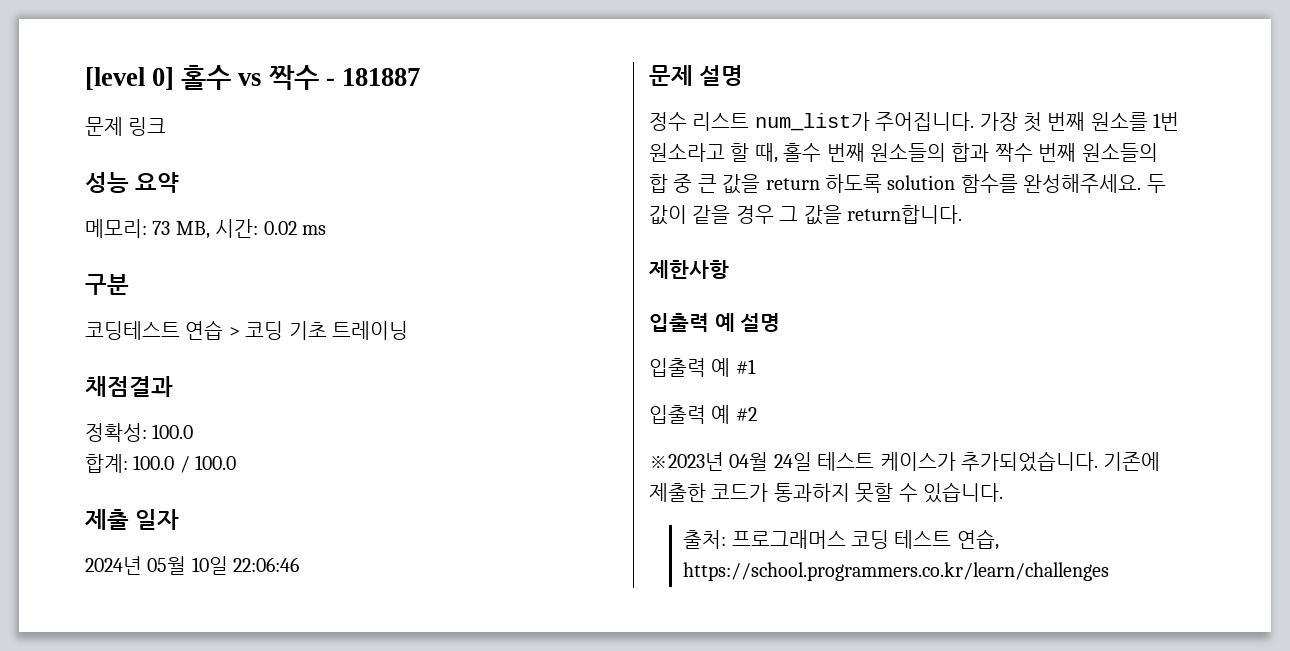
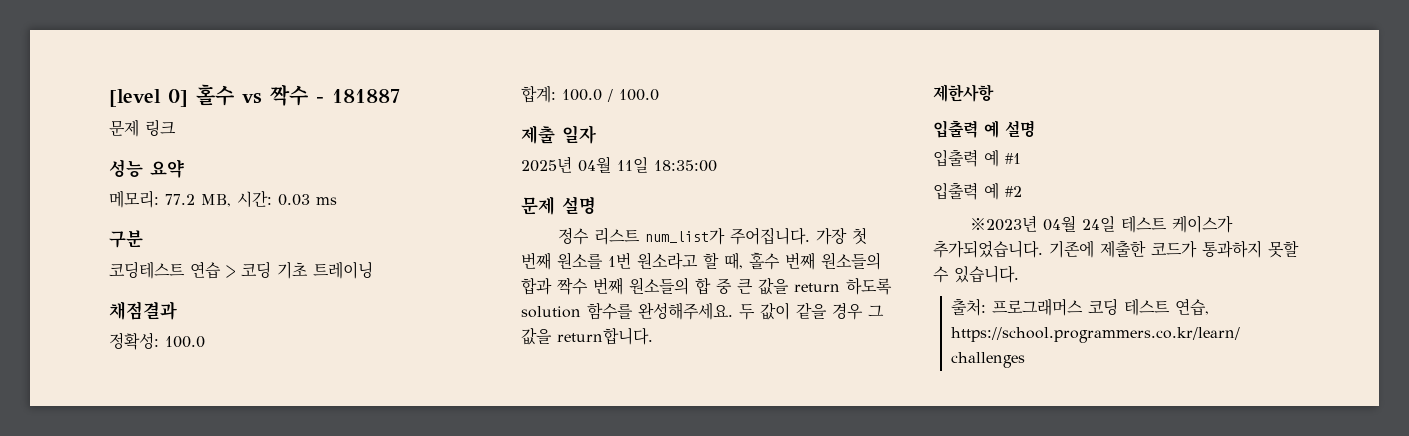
[152,221,171,235] 73 -> [165,194,195,205] 77.2
[263,221,297,235] 0.02 -> [278,194,310,206] 0.03
[85,556,300,575] 2024년 05월 10일 22:06:46 -> [521,156,717,173] 2025년 04월 11일 18:35:00

